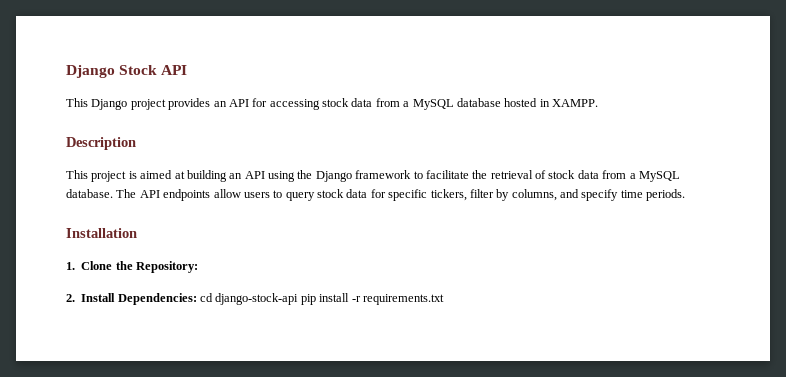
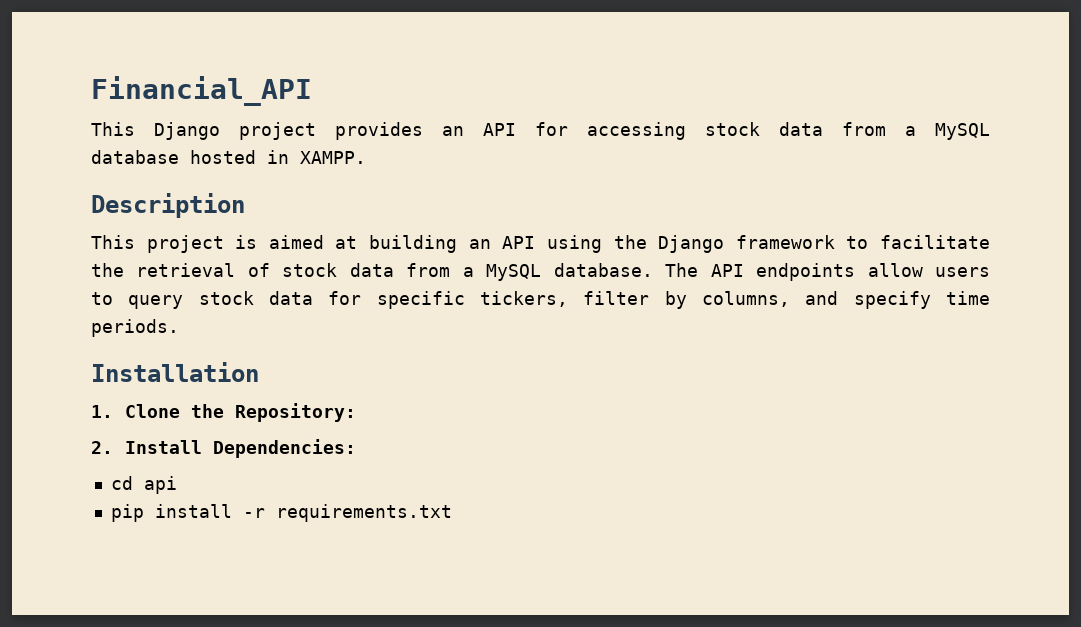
[66,65,188,78] Django Stock API -> [91,76,312,106] Financial_API
[200,293,299,305] cd django-stock-api -> [110,476,177,494] // cd api //

